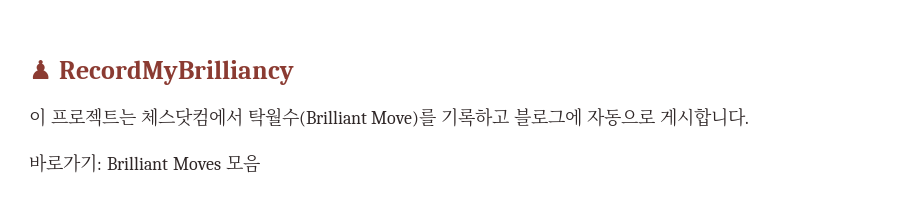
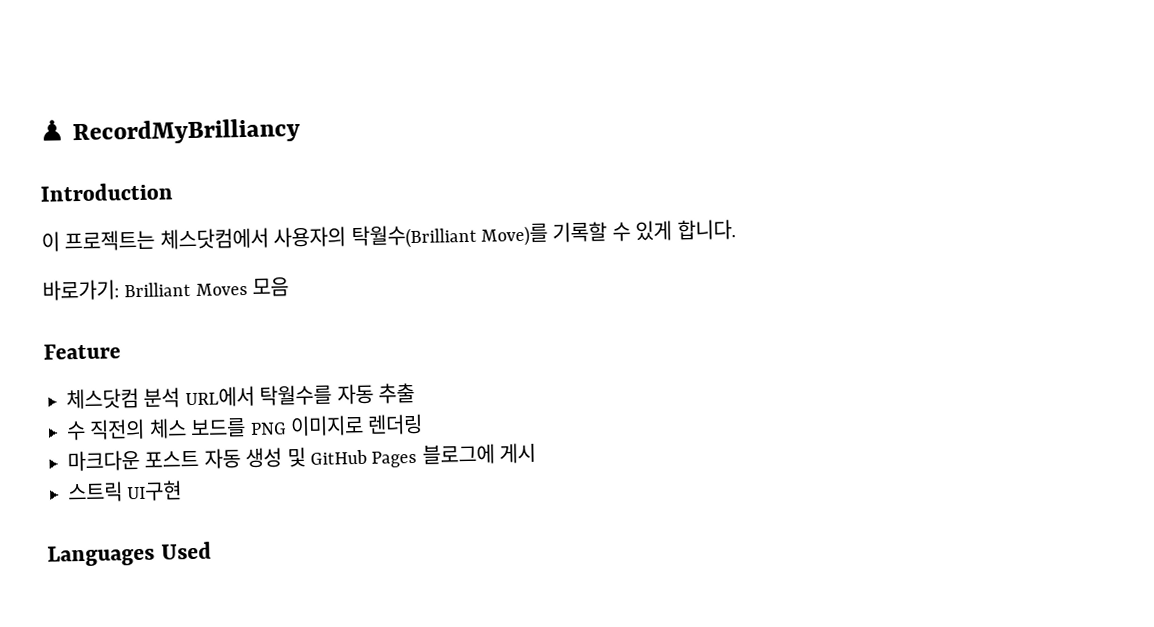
(294, 72) none -> [40,182,173,202] // Introduction
(243, 117) none -> [273,226,347,248] 사용자의
[441,107,749,127] 기록하고 블로그에 자동으로 게시합니다. -> [552,219,736,243] 기록할 수 있게 합니다.
(260, 164) none -> [43,343,121,360] [66,382,415,410] [66,413,424,441] [67,442,537,472] [67,480,183,503] [47,541,212,567] // Feature // 체스닷컴 분석 URL에서 탁월수를 자동 추출 // 수 직전의 체스 보드를 PNG 이미지로 렌더링 // 마크다운 포스트 자동 생성 및 GitHub Pages 블로그에 게시 // 스트릭 UI구현 // Languages Used

